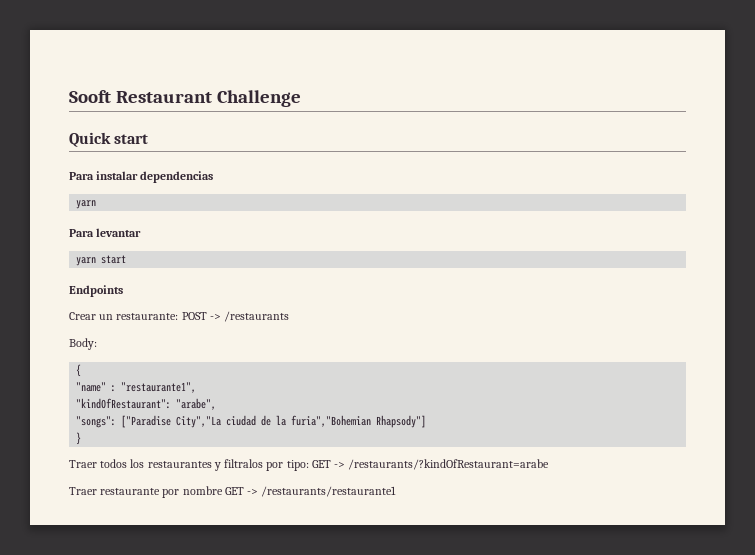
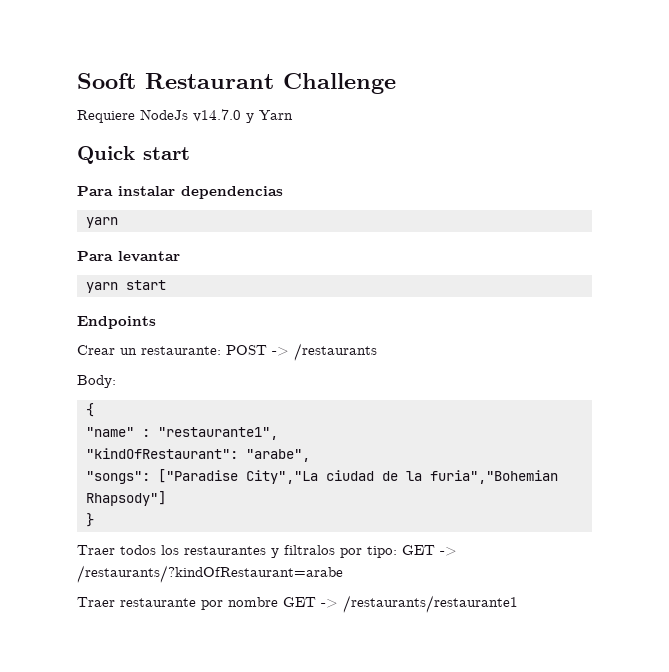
(301, 98) none -> [77,109,293,123] // Requiere NodeJs v14.7.0 y Yarn

